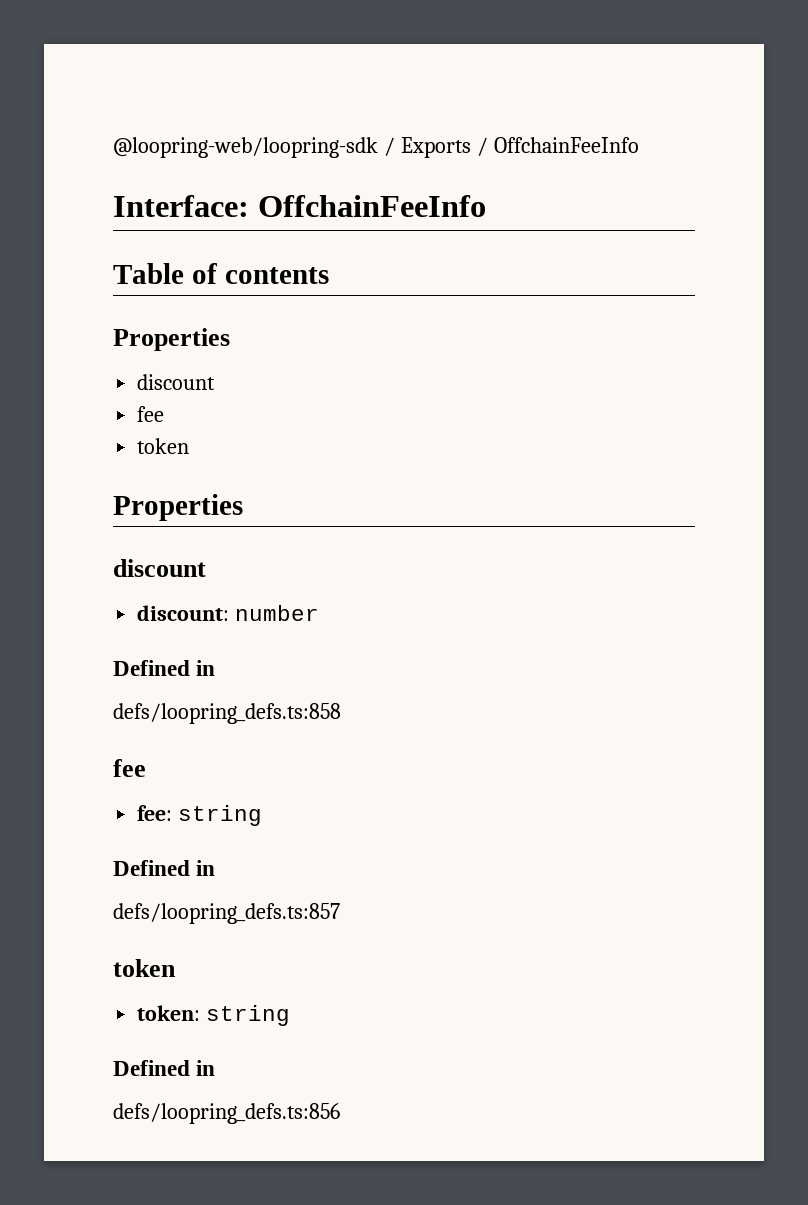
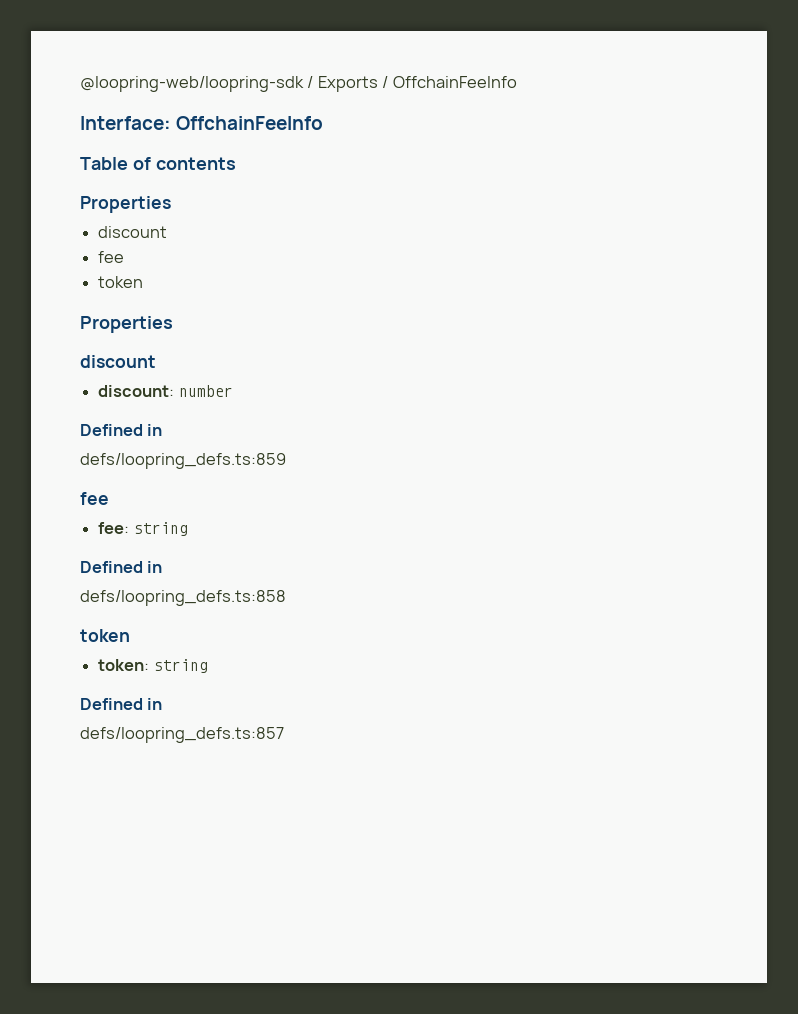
[113,703,341,724] defs/loopring_defs.ts:858 -> [80,453,286,469] defs/loopring_defs.ts:859
[113,903,340,924] defs/loopring_defs.ts:857 -> [80,590,286,606] defs/loopring_defs.ts:858
[113,1103,340,1124] defs/loopring_defs.ts:856 -> [80,727,284,743] defs/loopring_defs.ts:857

